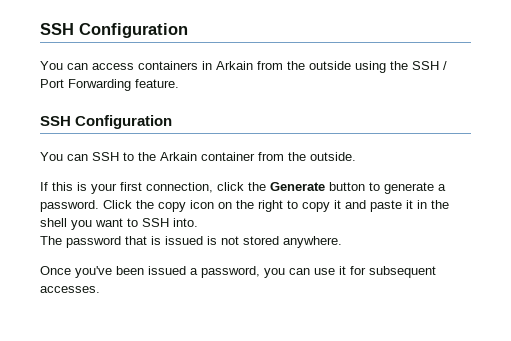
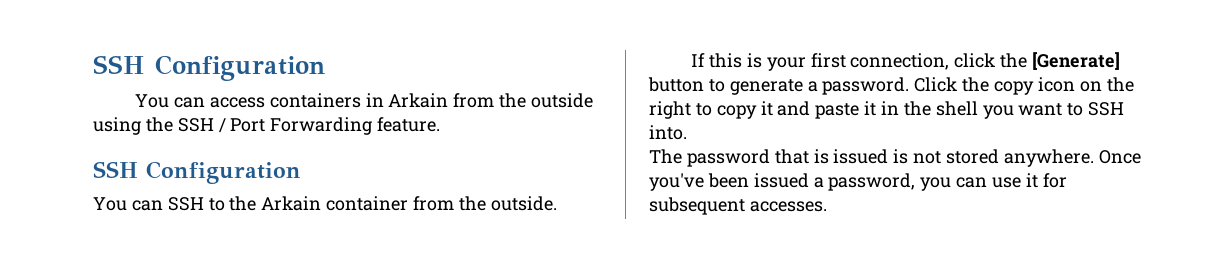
[270,182,325,191] Generate -> [1032,52,1121,70] [Generate]
(342, 242) // -> (1094, 158) none

